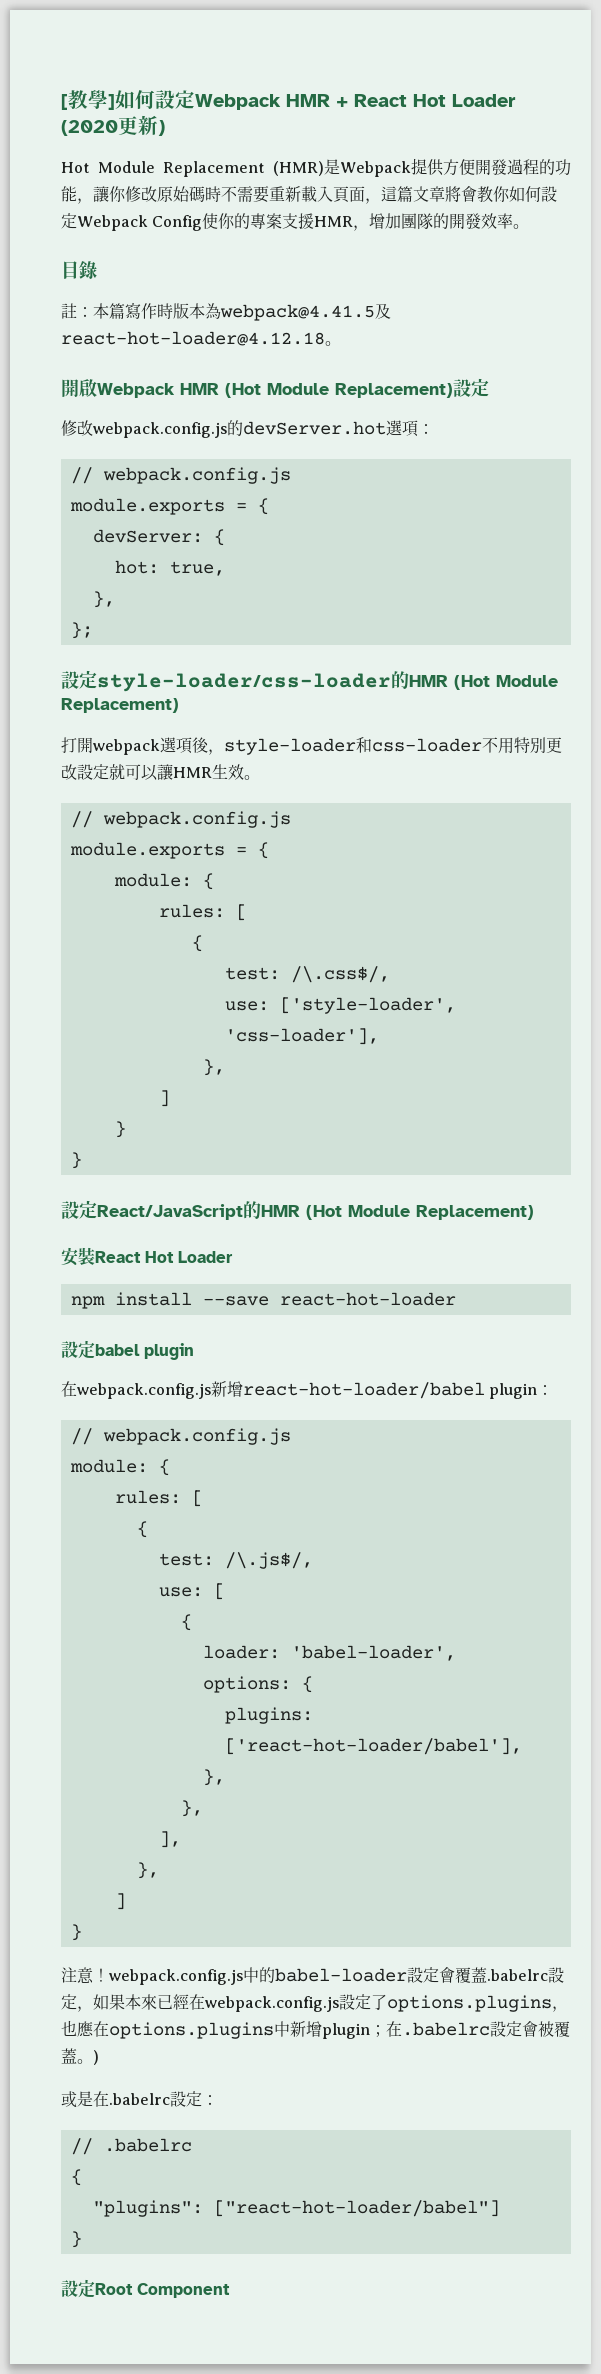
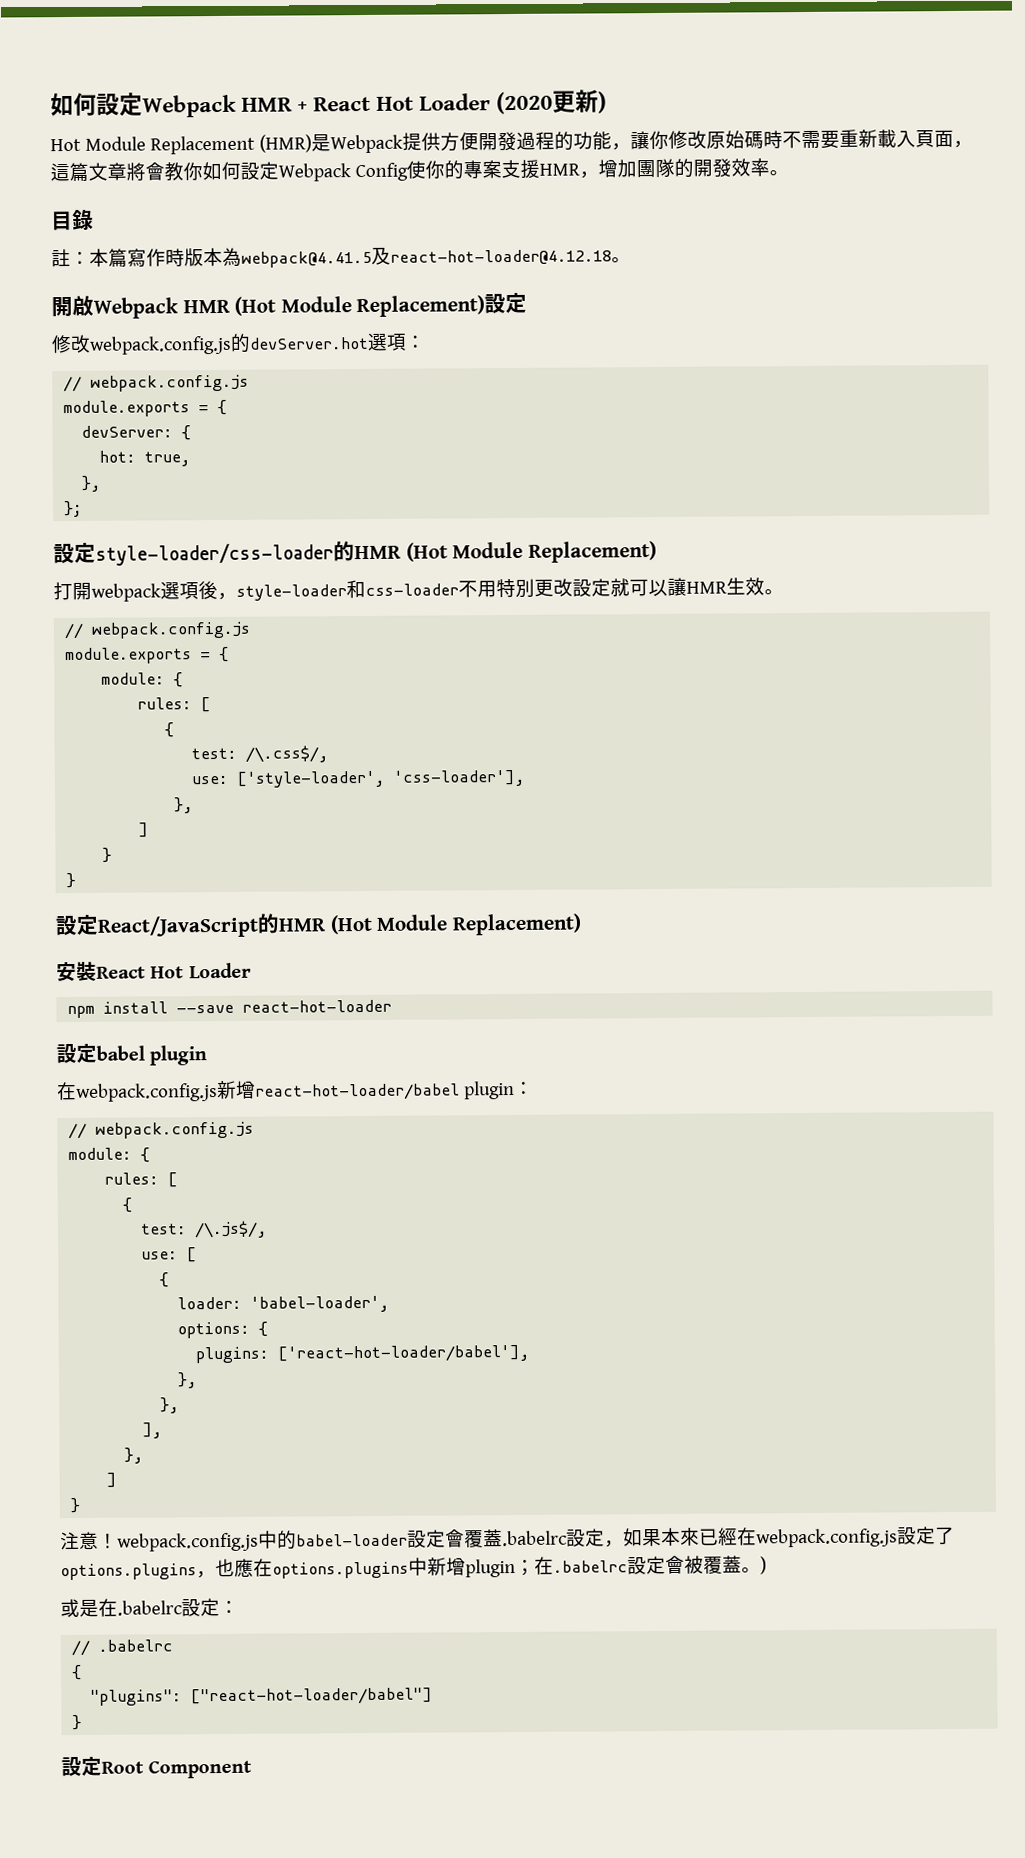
[61,90,115,110] [教學] -> (50, 104) none

